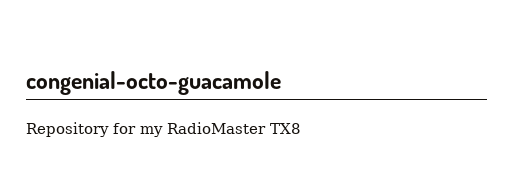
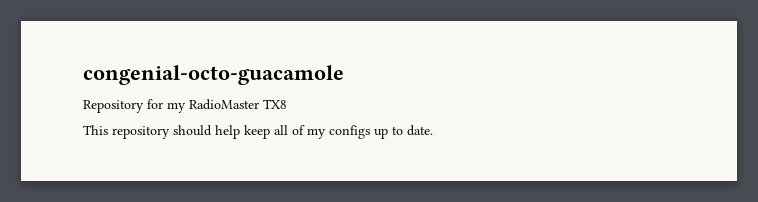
(301, 128) none -> [83,125,433,139] // This repository should help keep all of my configs up to date.

